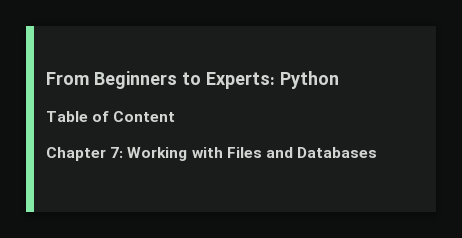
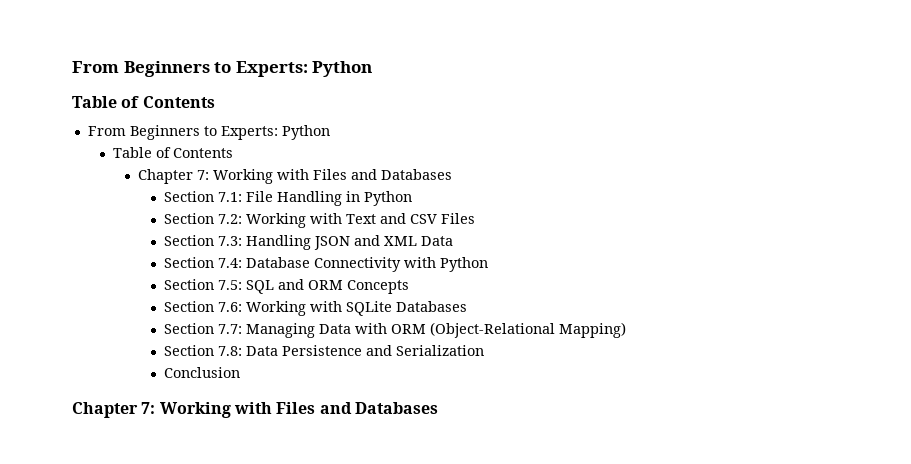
[46,71,339,89] [46,111,176,122] [46,147,378,161] From Beginners to Experts: Python // Table of Content // Chapter 7: Working with Files and Databases -> [72,61,373,77] [72,96,215,108] [87,125,330,140] [113,147,234,158] [138,169,453,184] [163,191,412,206] [163,213,475,228] [163,235,453,250] [163,257,488,272] [163,279,409,294] [163,301,467,316] [163,322,626,338] [163,345,484,356] [163,367,240,378] [72,402,438,418] From Beginners to Experts: Python // Table of Contents // From Beginners to Experts: Python // Table of Contents // Chapter 7: Working with Files and Databases // Section 7.1: File Handling in Python // Section 7.2: Working with Text and CSV Files // Section 7.3: Handling JSON and XML Data // Section 7.4: Database Connectivity with Python // Section 7.5: SQL and ORM Concepts // Section 7.6: Working with SQLite Databases // Section 7.7: Managing Data with ORM (Object-Relational Mapping) // Section 7.8: Data Persistence and Serialization // Conclusion // Chapter 7: Working with Files and Databases

